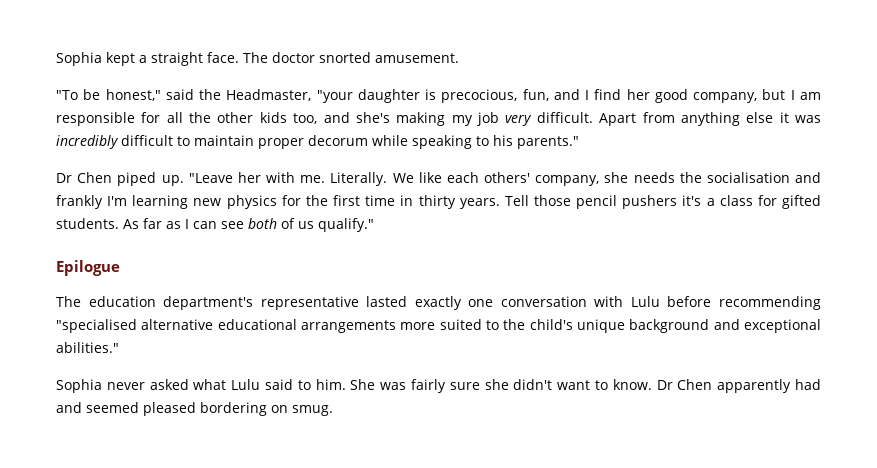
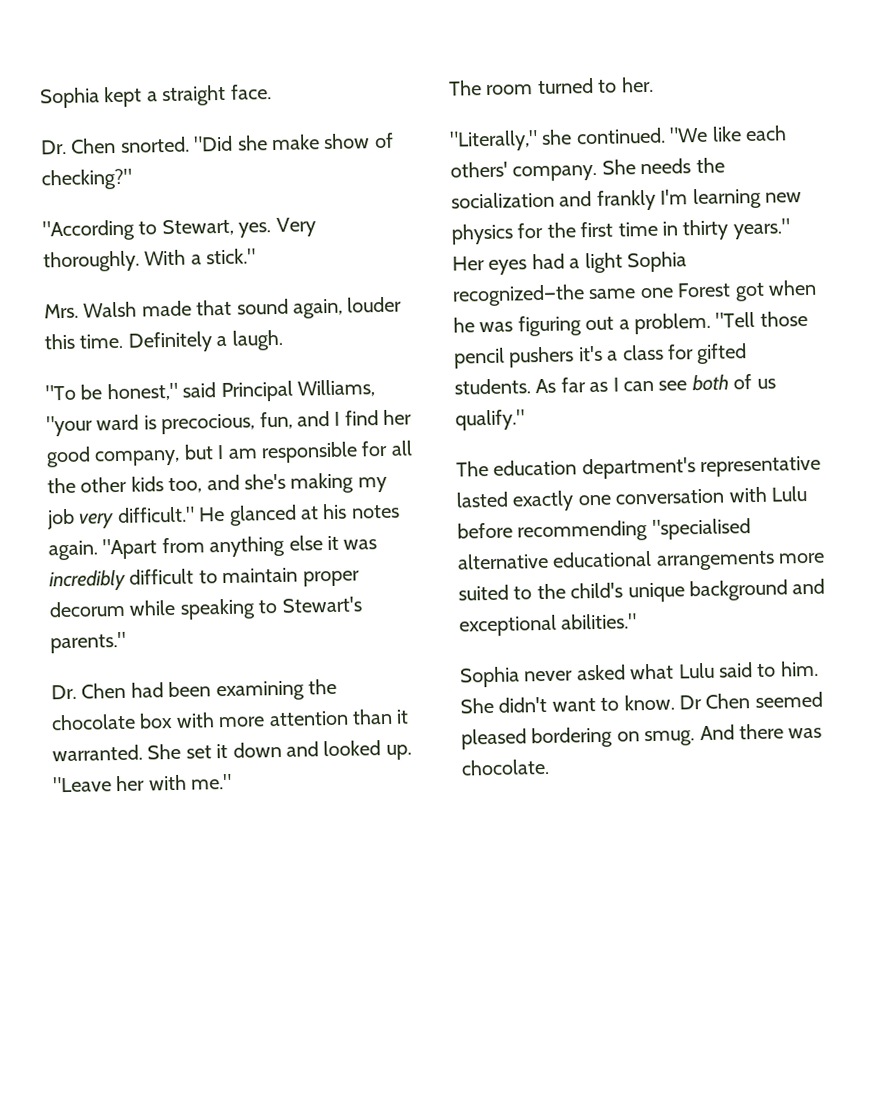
[243,52,459,63] The doctor snorted amusement. -> [41,132,394,155] [41,168,132,191] [42,217,316,242] [43,248,257,273] [44,296,403,319] [44,329,284,353] // Dr. Chen snorted. "Did she make show of checking?" // "According to Stewart, yes. Very thoroughly. With a stick." // Mrs. Walsh made that sound again, louder this time. Definitely a laugh.
[199,89,420,103] the Headmaster, "your daughter -> [220,379,375,403] [46,414,140,437] Principal Williams, "your ward
[536,112,637,126] difficult. Apart -> [116,503,400,526] [48,538,158,561] difficult." He glanced at his notes again. "Apart
[493,135,513,146] his -> [281,596,362,613] Stewart's
[56,172,414,186] Dr Chen piped up. "Leave her with me. Literally. We -> [51,678,337,702] [51,708,410,731] [52,740,412,762] [53,773,233,793] [448,76,654,96] [449,126,709,152] Dr. Chen had been examining the chocolate box with more attention than it warranted. She set it down and looked up. "Leave her with me." // The room turned to her. // "Literally," she continued. "We
[535,172,629,186] company, she -> [512,159,636,182] company. She
[706,172,790,183] socialisation -> [451,191,555,209] socialization
[459,195,529,209] years. Tell -> [732,218,791,240] [452,251,687,275] [452,279,817,307] [453,311,756,337] years." Her eyes had a light Sophia recognized—the same one Forest got when he was figuring out a problem. "Tell
[56,260,120,276] // Epilogue -> (525, 420) none
[380,379,509,393] was fairly sure she -> (494, 705) none
[717,379,821,393] [56,402,82,413] apparently had and -> (751, 701) none
(333, 410) none -> [699,723,823,741] [461,758,550,776] And there was chocolate.

